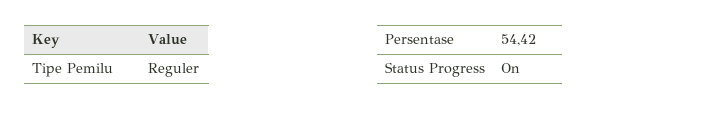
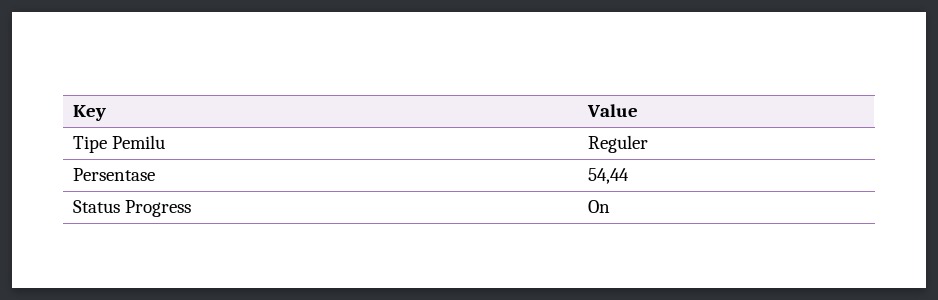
[500,34,536,46] 54,42 -> [587,168,629,184] 54,44

